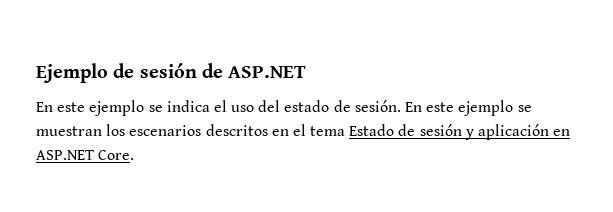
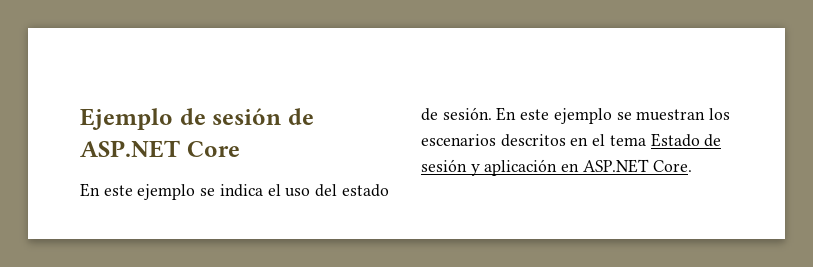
(307, 72) none -> [186,141,240,157] Core

